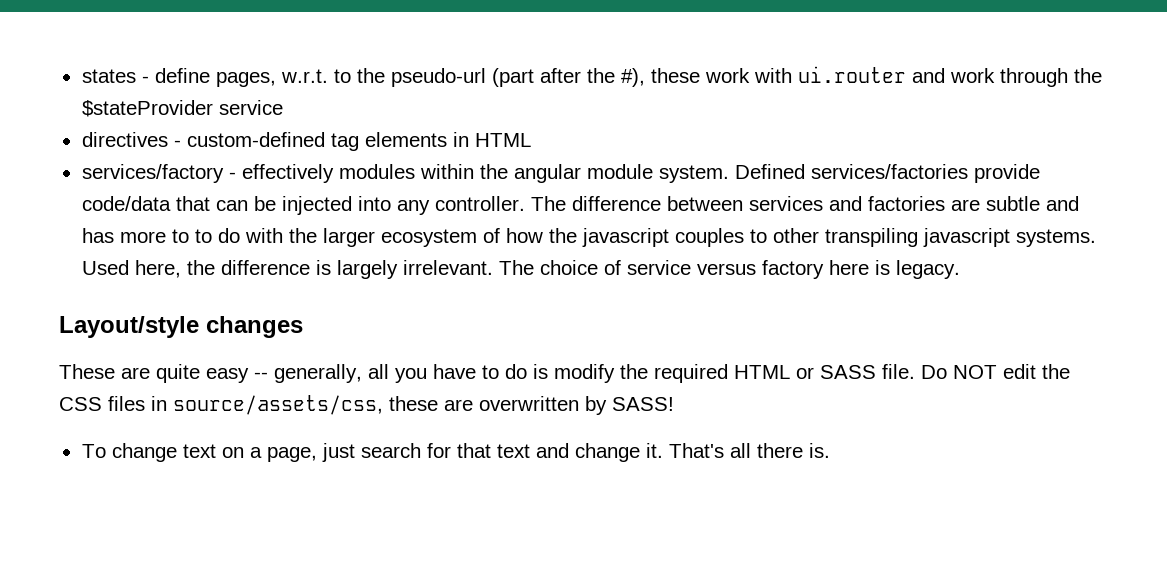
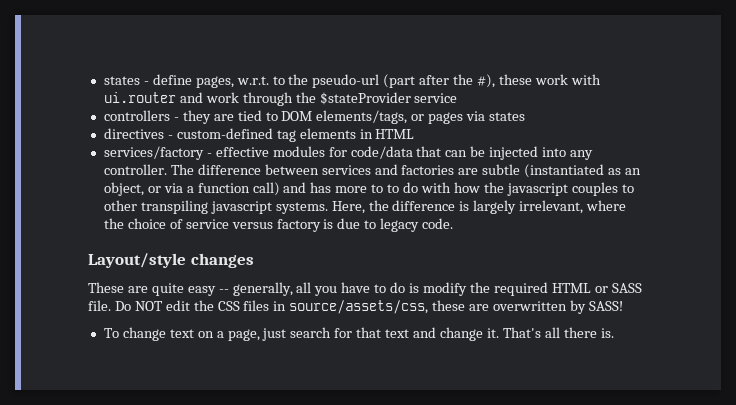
(283, 107) none -> [103,110,526,124] // controllers - they are tied to DOM elements/tags, or pages via states
[241,164,1040,183] effectively modules within the angular module system. Defined services/factories provide -> [215,146,347,157] effective modules for
(1040, 203) none -> [524,164,642,178] [103,182,280,196] (instantiated as an object, or via a function call)
[288,228,500,247] the larger ecosystem of -> (451, 187) none
[81,260,181,278] Used here, -> [331,201,365,214] Here,
[402,260,534,275] irrelevant. The -> [519,200,627,214] [103,218,124,229] irrelevant, where the
[828,260,960,279] here is legacy. -> [323,218,454,232] is due to legacy code.

